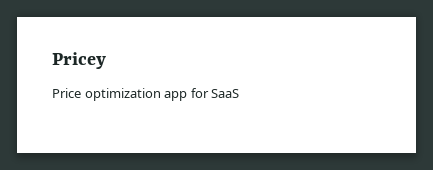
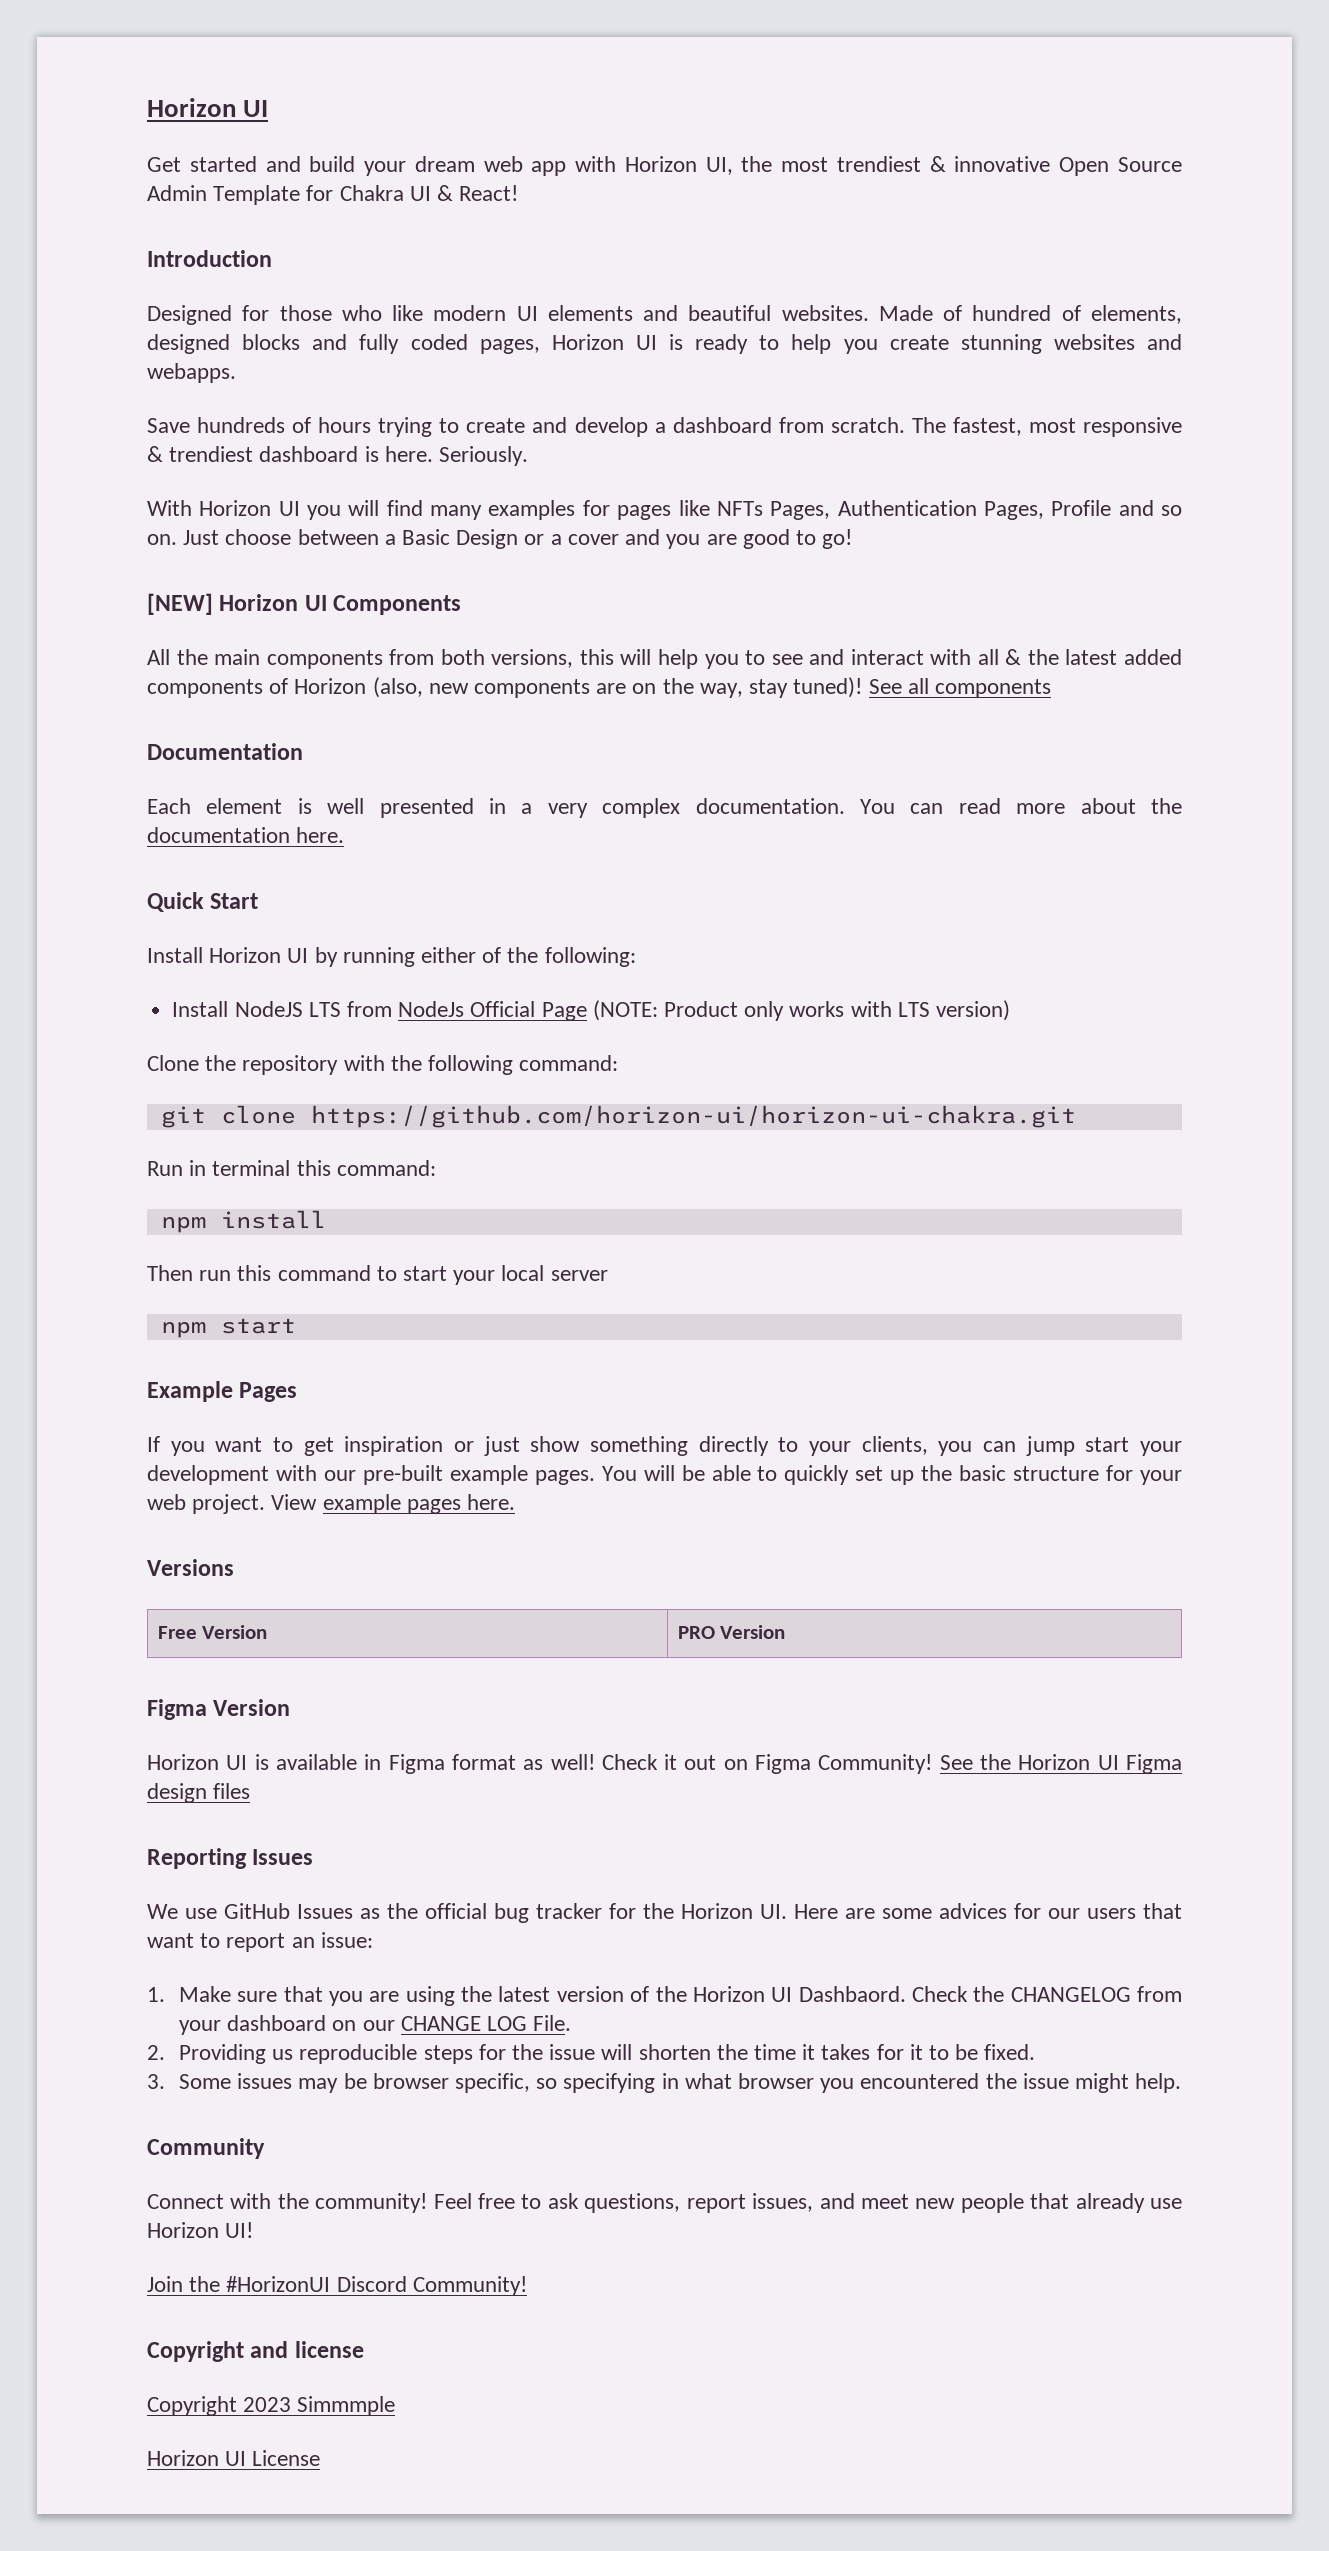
[52,52,106,69] [52,88,240,101] Pricey // Price optimization app for SaaS -> [147,98,269,117] [147,156,1182,176] [147,185,519,205] [147,250,272,267] [147,305,1182,325] [147,334,1182,354] [147,363,236,383] [147,417,1182,437] [147,446,529,466] [147,500,1183,520] [147,529,853,549] [147,593,462,615] [147,649,1182,669] [147,677,1051,698] [147,743,303,760] [147,798,1182,818] [147,827,345,843] [147,892,259,912] [147,947,636,967] [172,1000,1011,1021] [147,1055,619,1075] [160,1105,1076,1128] [147,1160,436,1176] [160,1210,326,1233] [147,1265,608,1285] [160,1318,296,1338] [147,1381,298,1402] [147,1436,1182,1456] [147,1465,1182,1485] [147,1494,516,1514] [147,1559,234,1576] [157,1625,268,1639] [677,1625,786,1639] [147,1699,291,1720] [147,1754,1182,1774] [147,1783,251,1803] [147,1848,314,1869] [147,1903,1182,1923] [147,1932,373,1952] [147,1986,1182,2006] [178,2015,572,2035] [147,2044,1036,2064] [147,2073,1182,2093] [147,2138,265,2159] [147,2193,1182,2213] [147,2222,254,2238] [147,2276,527,2296] [147,2341,364,2362] [147,2396,396,2416] [147,2450,321,2466] Horizon UI // Get started and build your dream web app with Horizon UI, the most trendiest & innovative Open Source Admin Template for Chakra UI & React! // Introduction // Designed for those who like modern UI elements and beautiful websites. Made of hundred of elements, designed blocks and fully coded pages, Horizon UI is ready to help you create stunning websites and webapps. // Save hundreds of hours trying to create and develop a dashboard from scratch. The fastest, most responsive & trendiest dashboard is here. Seriously. // With Horizon UI you will find many examples for pages like NFTs Pages, Authentication Pages, Profile and so on. Just choose between a Basic Design or a cover and you are good to go! // [NEW] Horizon UI Components // All the main components from both versions, this will help you to see and interact with all & the latest added components of Horizon (also, new components are on the way, stay tuned)! See all components // Documentation // Each element is well presented in a very complex documentation. You can read more about the documentation here. // Quick Start // Install Horizon UI by running either of the following: // Install NodeJS LTS from NodeJs Official Page (NOTE: Product only works with LTS version) // Clone the repository with the following command: // git clone https://github.com/horizon-ui/horizon-ui-chakra.git // Run in terminal this command: // npm install // Then run this command to start your local server // npm start // Example Pages // If you want to get inspiration or just show something directly to your clients, you can jump start your development with our pre-built example pages. You will be able to quickly set up the basic structure for your web project. View example pages here. // Versions // Free Version | PRO Version // Figma Version // Horizon UI is available in Figma format as well! Check it out on Figma Community! See the Horizon UI Figma design files // Reporting Issues // We use GitHub Issues as the official bug tracker for the Horizon UI. Here are some advices for our users that want to report an issue: // 1. Make sure that you are using the latest version of the Horizon UI Dashbaord. Check the CHANGELOG from your dashboard on our CHANGE LOG File. // 2. Providing us reproducible steps for the issue will shorten the time it takes for it to be fixed. // 3. Some issues may be browser specific, so specifying in what browser you encountered the issue might help. // Community // Connect with the community! Feel free to ask questions, report issues, and meet new people that already use Horizon UI! // Join the #HorizonUI Discord Community! // Copyright and license // Copyright 2023 Simmmple // Horizon UI License

